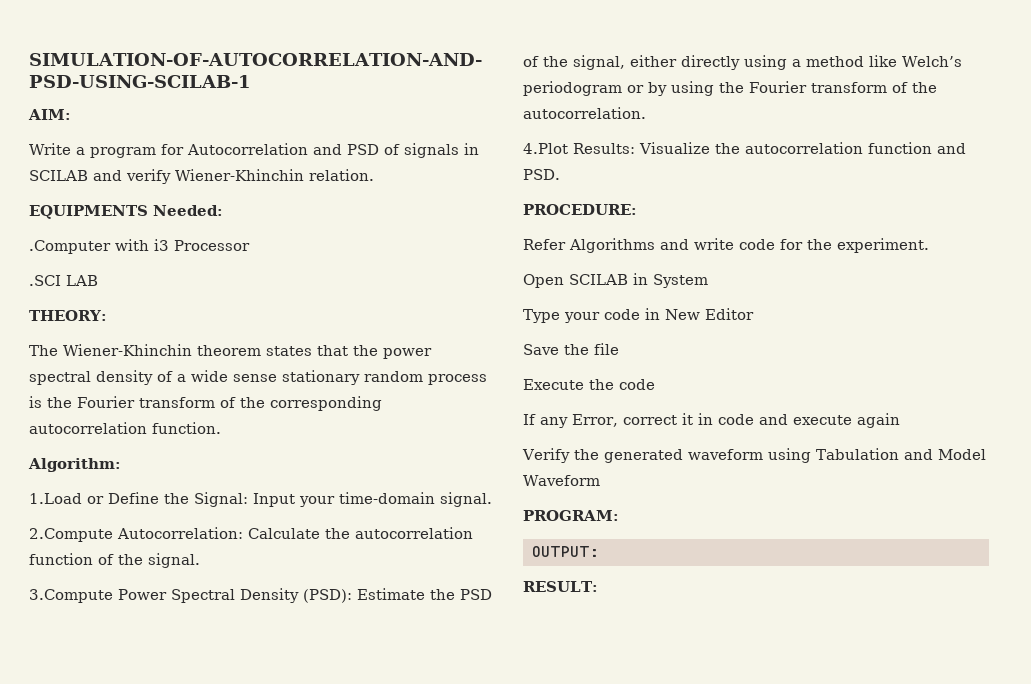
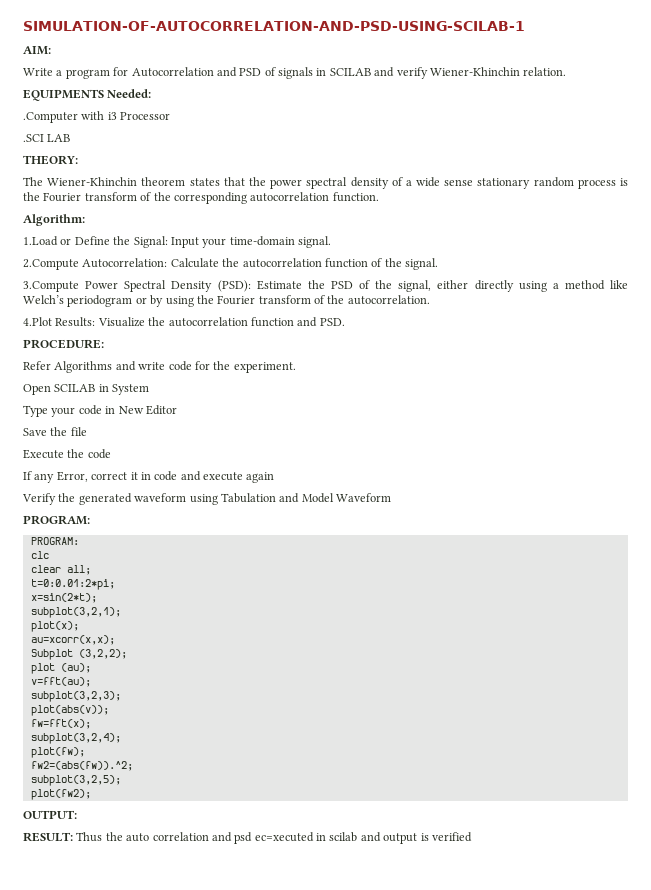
[532,546,599,557] [523,581,598,592] OUTPUT: // RESULT: -> [30,537,79,545] [30,551,49,559] [30,565,91,575] [30,579,115,590] [30,593,97,603] [30,607,121,618] [30,621,79,632] [30,635,115,645] [30,649,127,660] [30,663,91,674] [30,677,91,687] [30,691,121,702] [30,705,109,716] [30,719,91,729] [30,733,121,744] [30,747,85,758] [30,761,133,771] [30,775,121,786] [30,789,91,800] [23,810,77,819] [23,832,472,844] PROGRAM: // clc // clear all; // t=0:0.01:2*pi; // x=sin(2*t); // subplot(3,2,1); // plot(x); // au=xcorr(x,x); // Subplot (3,2,2); // plot (au); // v=fft(au); // subplot(3,2,3); // plot(abs(v)); // fw=fft(x); // subplot(3,2,4); // plot(fw); // fw2=(abs(fw)).^2; // subplot(3,2,5); // plot(fw2); // OUTPUT: // RESULT: Thus the auto correlation and psd ec=xecuted in scilab and output is verified

